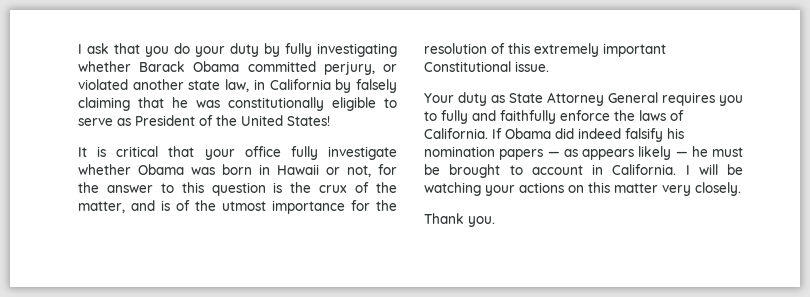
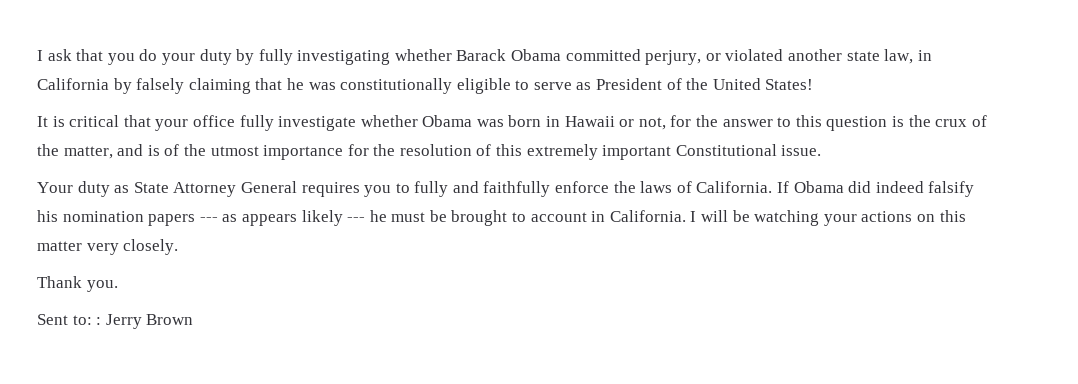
[547,151,560,157] — -> [199,217,218,222] ---
[675,151,688,157] — -> [347,217,366,222] ---
(495, 221) none -> [37,314,194,329] // Sent to: : Jerry Brown

